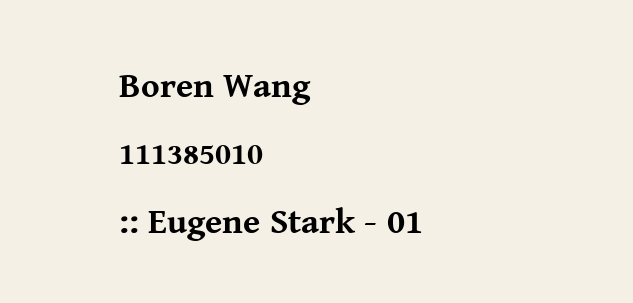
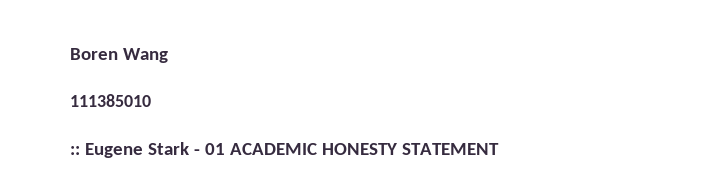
(423, 222) none -> [229,143,499,155] ACADEMIC HONESTY STATEMENT

